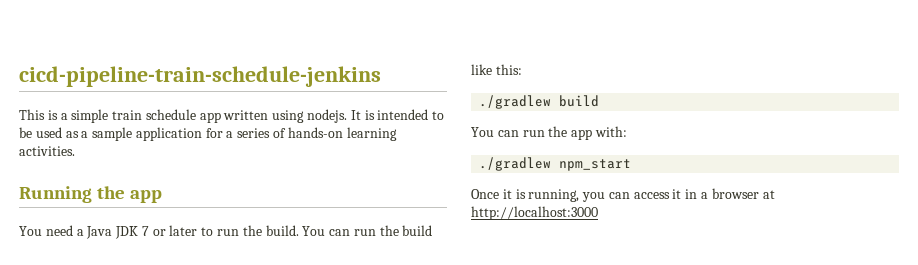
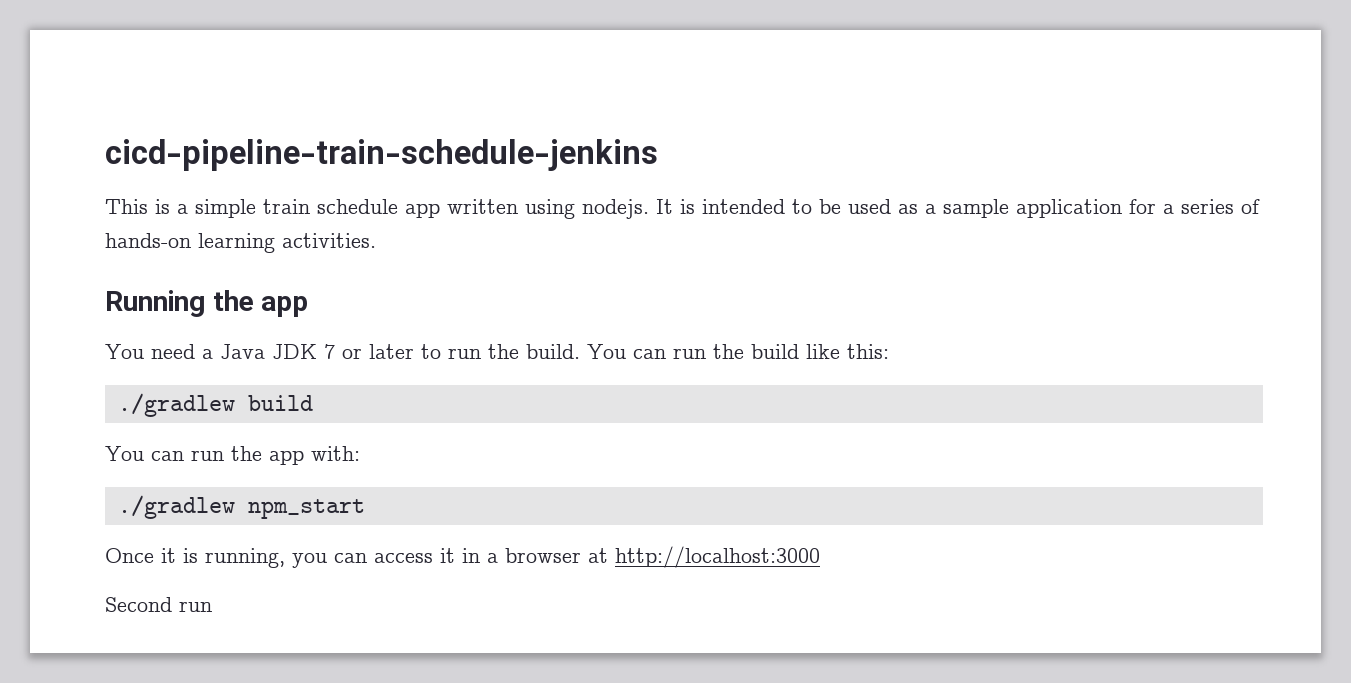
(598, 213) none -> [105,597,212,612] // Second run

